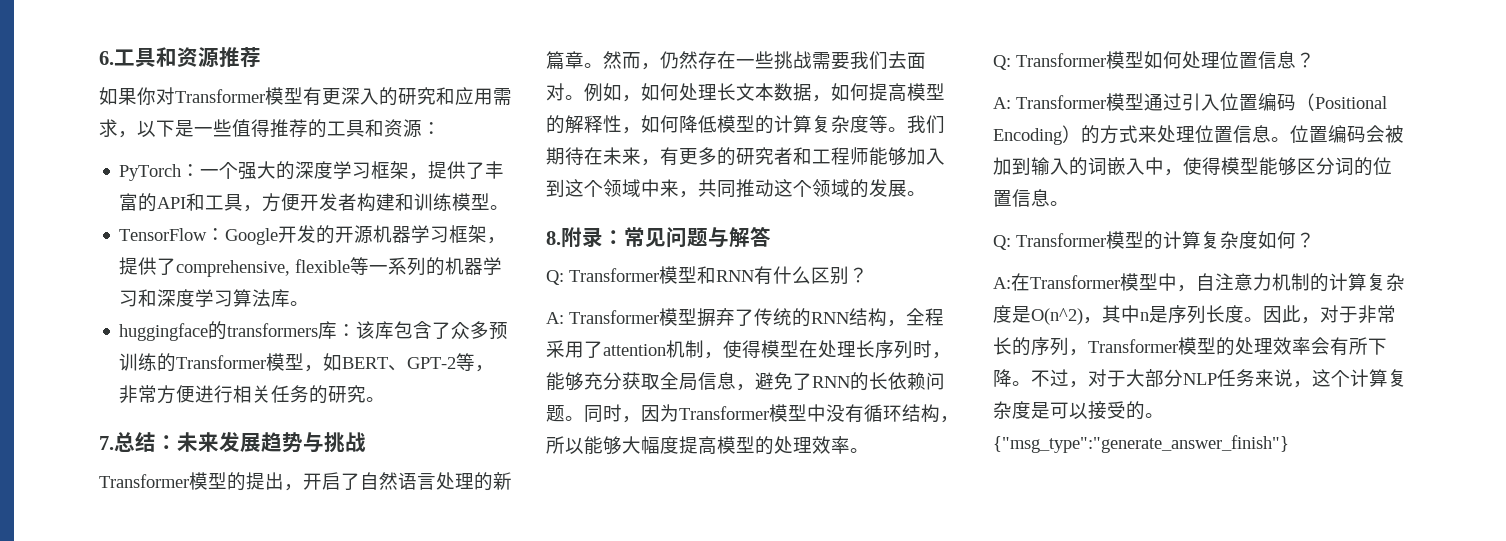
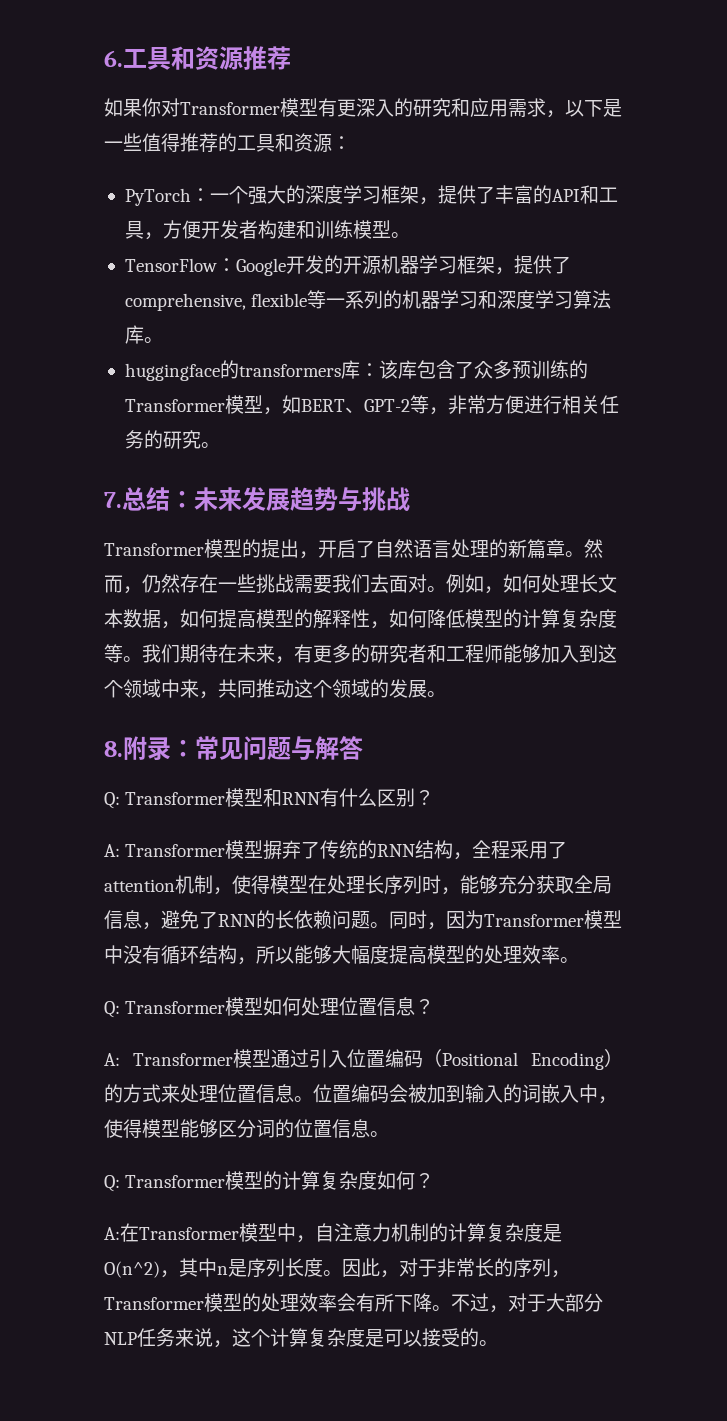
[993,435,1289,453] {"msg_type":"generate_answer_finish"} -> (498, 1343) none

